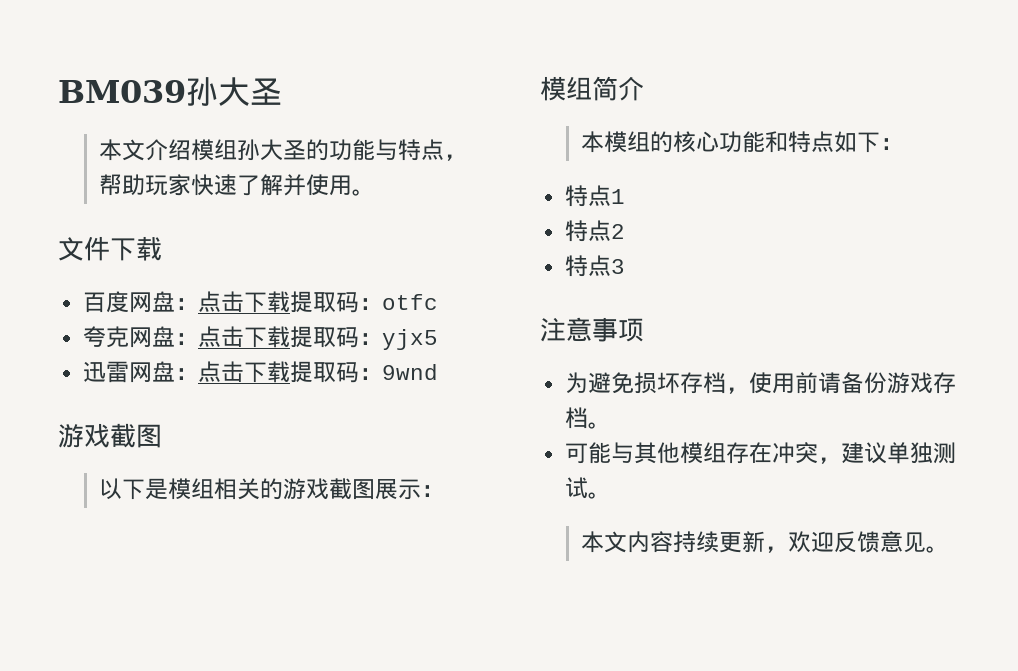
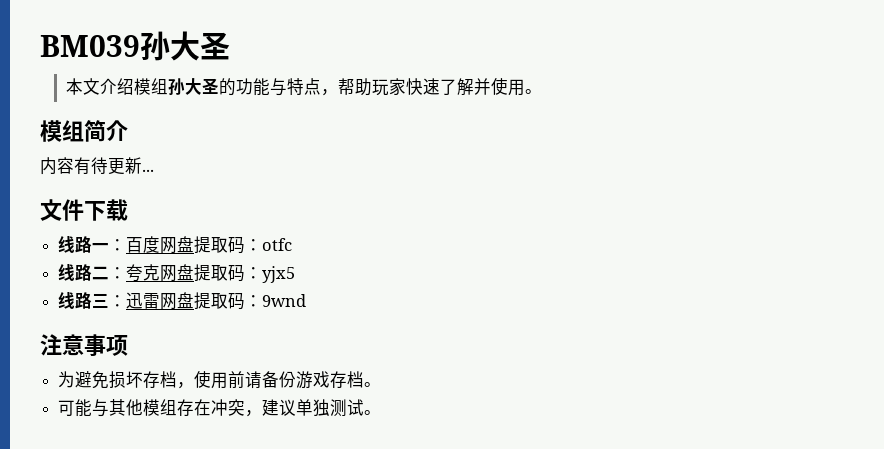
[58,236,162,261] [82,291,290,313] 文件下载 // 百度网盘：点击下载 -> [40,120,128,142] [40,157,154,175] [40,199,128,221] [58,236,195,254] 模组简介 // 内容有待更新... // 文件下载 // 线路一：百度网盘
[82,326,290,348] 夸克网盘：点击下载 -> [58,264,195,282] 线路二：夸克网盘
[82,361,290,383] 迅雷网盘：点击下载 -> [58,292,195,310] 线路三：迅雷网盘
[58,423,162,448] [99,478,445,500] [540,76,644,101] [581,131,904,153] [564,185,625,207] [564,220,625,242] [564,255,625,277] // 游戏截图 // 以下是模组相关的游戏截图展示： // 模组简介 // 本模组的核心功能和特点如下： // 特点1 // 特点2 // 特点3 -> (307, 300) none
[581,531,950,553] // 本文内容持续更新，欢迎反馈意见。 -> (382, 412) none

